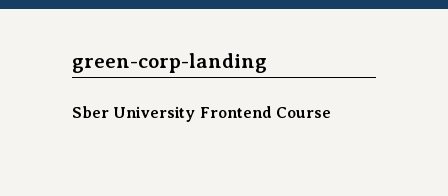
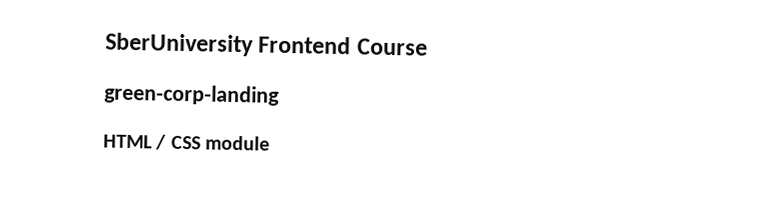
[72,53,267,73] [72,106,331,122] green-corp-landing // Sber University Frontend Course -> [105,32,428,57] [104,83,280,106] [103,134,271,151] SberUniversity Frontend Course // green-corp-landing // HTML / CSS module

